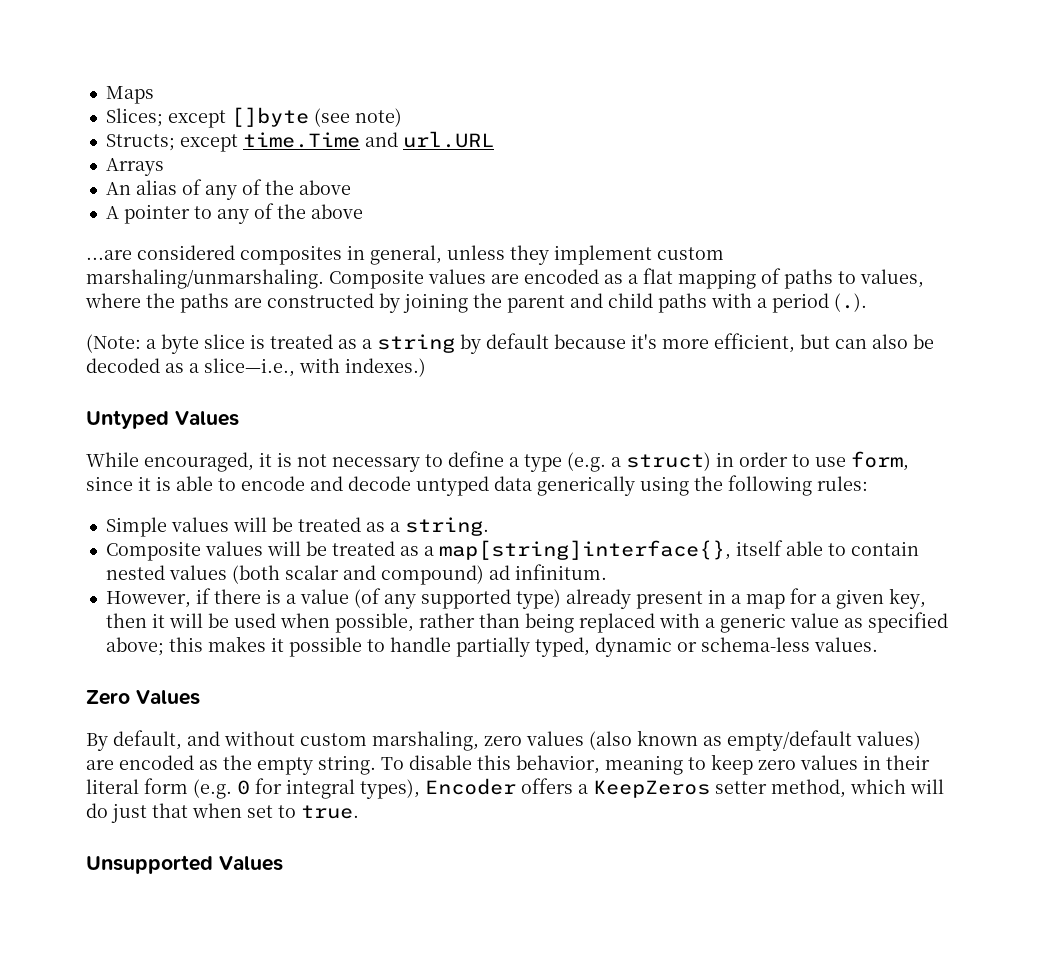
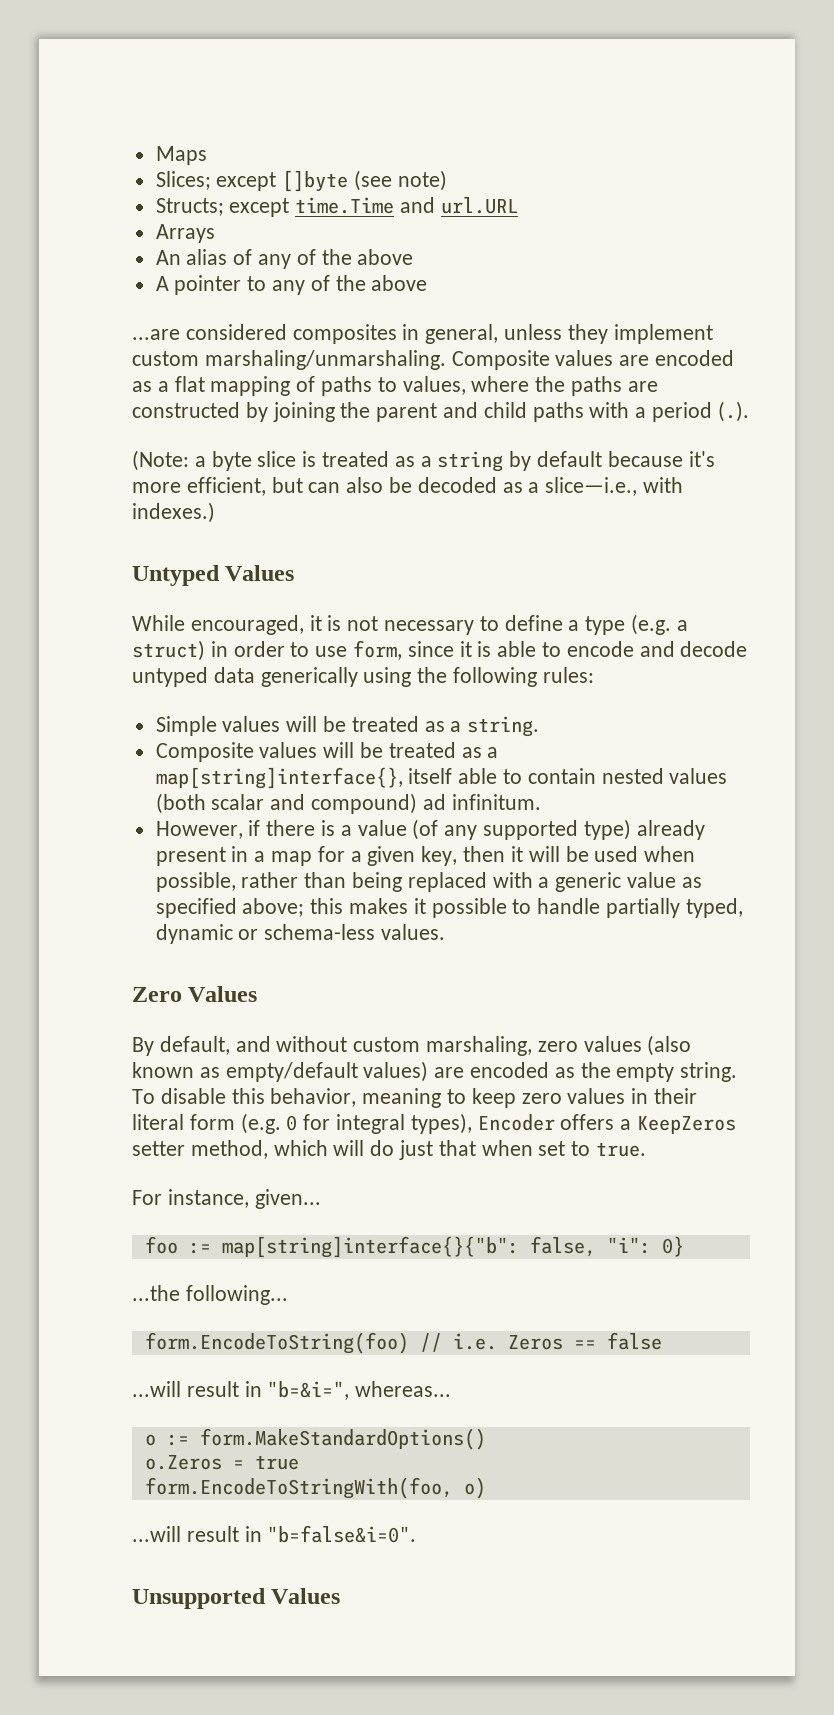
(359, 812) none -> [132,1189,321,1209] [144,1236,684,1258] [132,1285,288,1305] [144,1332,662,1354] [132,1381,452,1400] [144,1428,486,1450] [144,1455,299,1470] [144,1477,486,1499] [132,1525,417,1543] // For instance, given... // foo := map[string]interface{}{"b": false, "i": 0} // ...the following... // form.EncodeToString(foo) // i.e. Zeros == false // ...will result in "b=&i=", whereas... // o := form.MakeStandardOptions() // o.Zeros = true // form.EncodeToStringWith(foo, o) // ...will result in "b=false&i=0".

